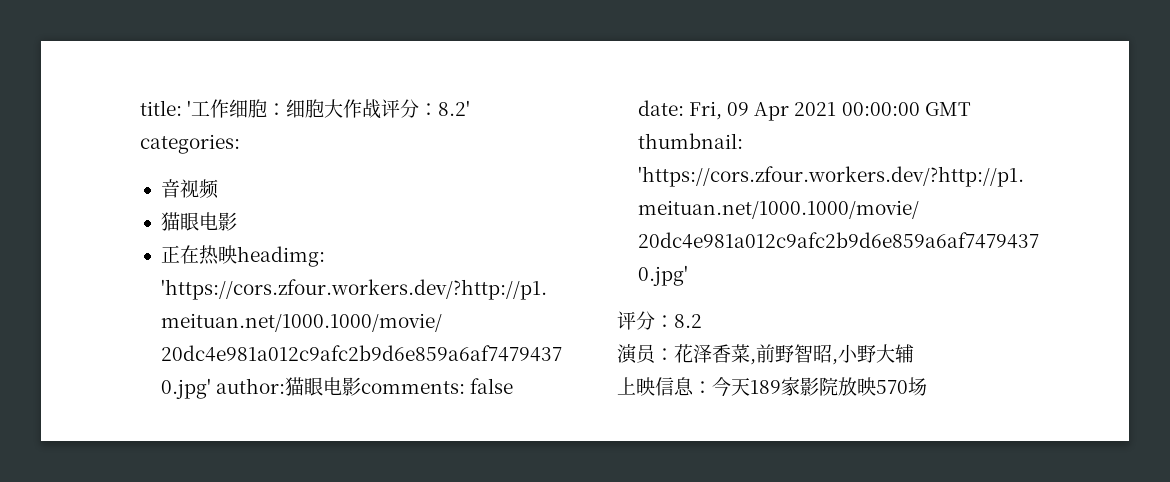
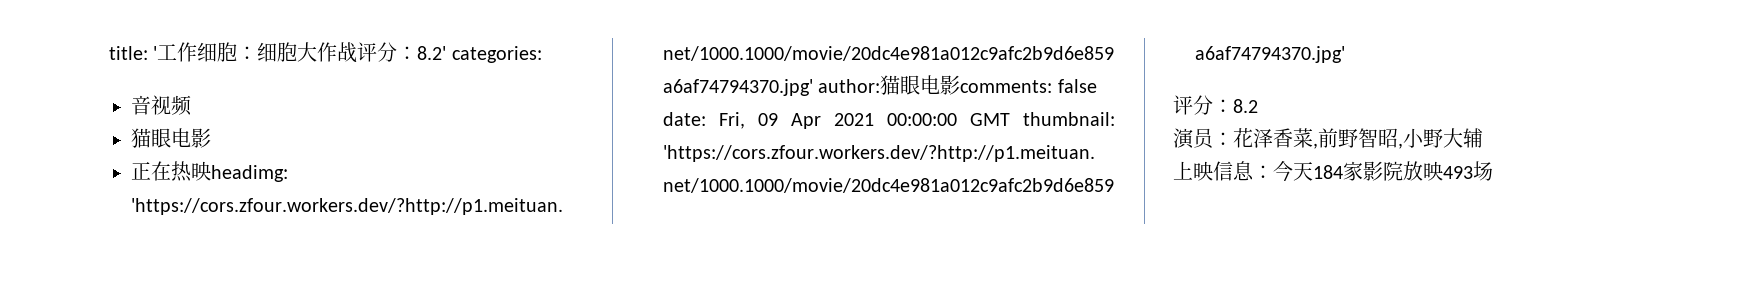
[750,380,781,394] 189 -> [1313,165,1343,179] 184
[876,380,908,394] 570 -> [1443,166,1473,179] 493

